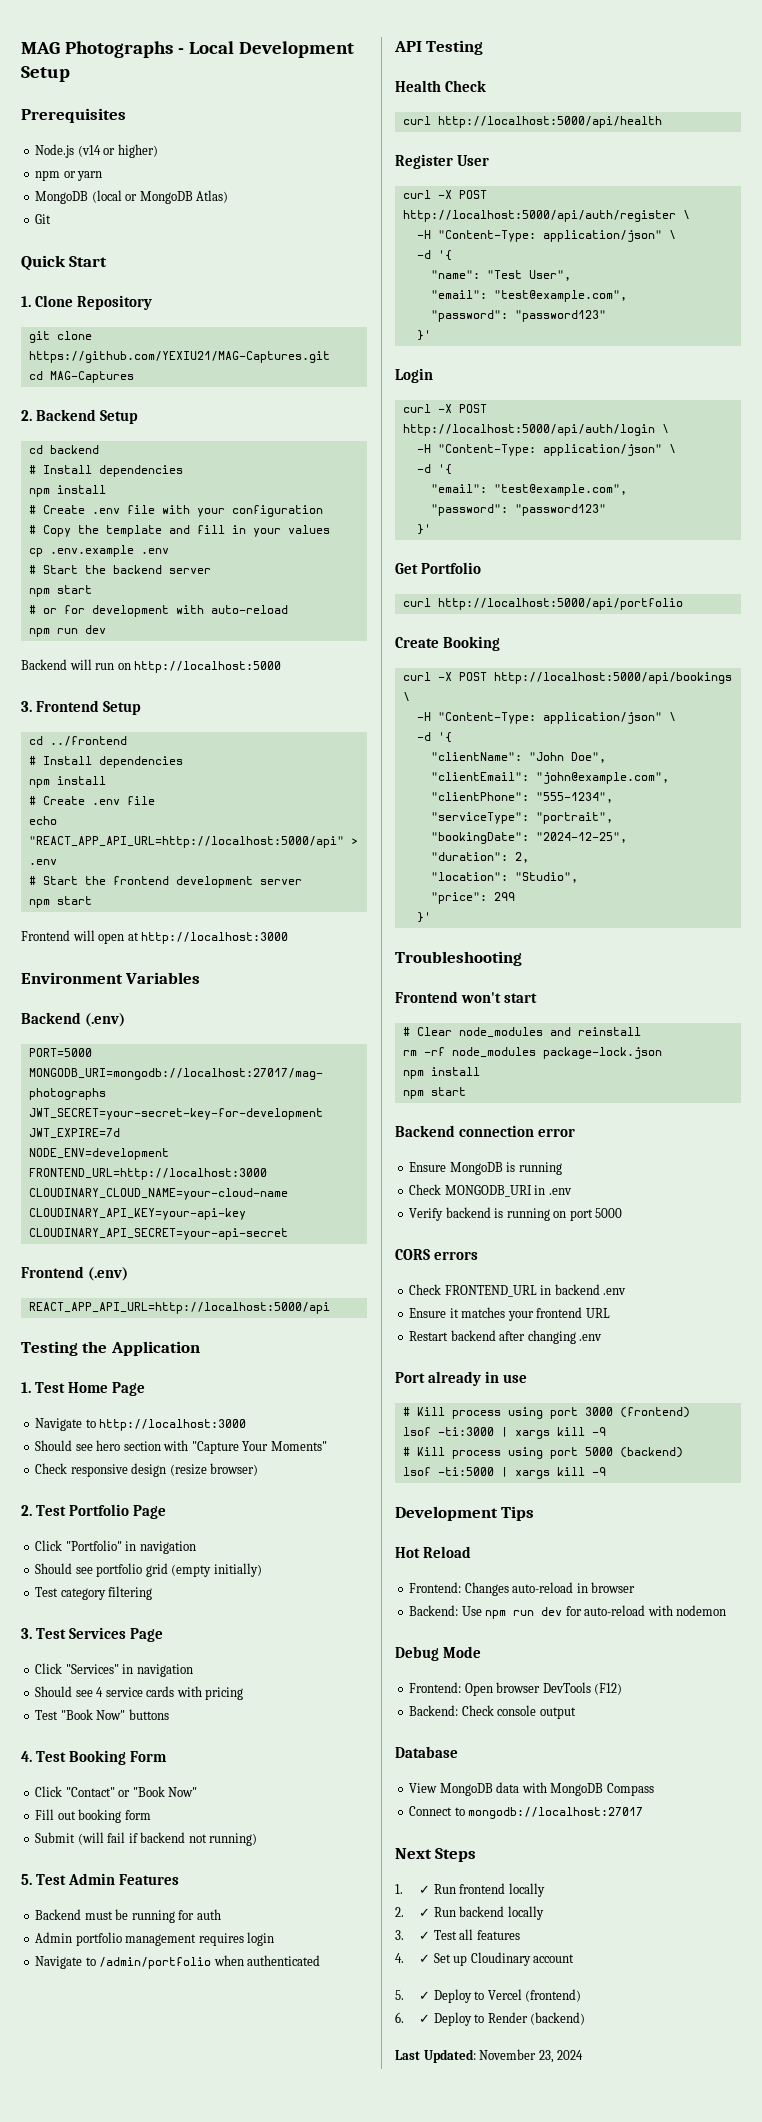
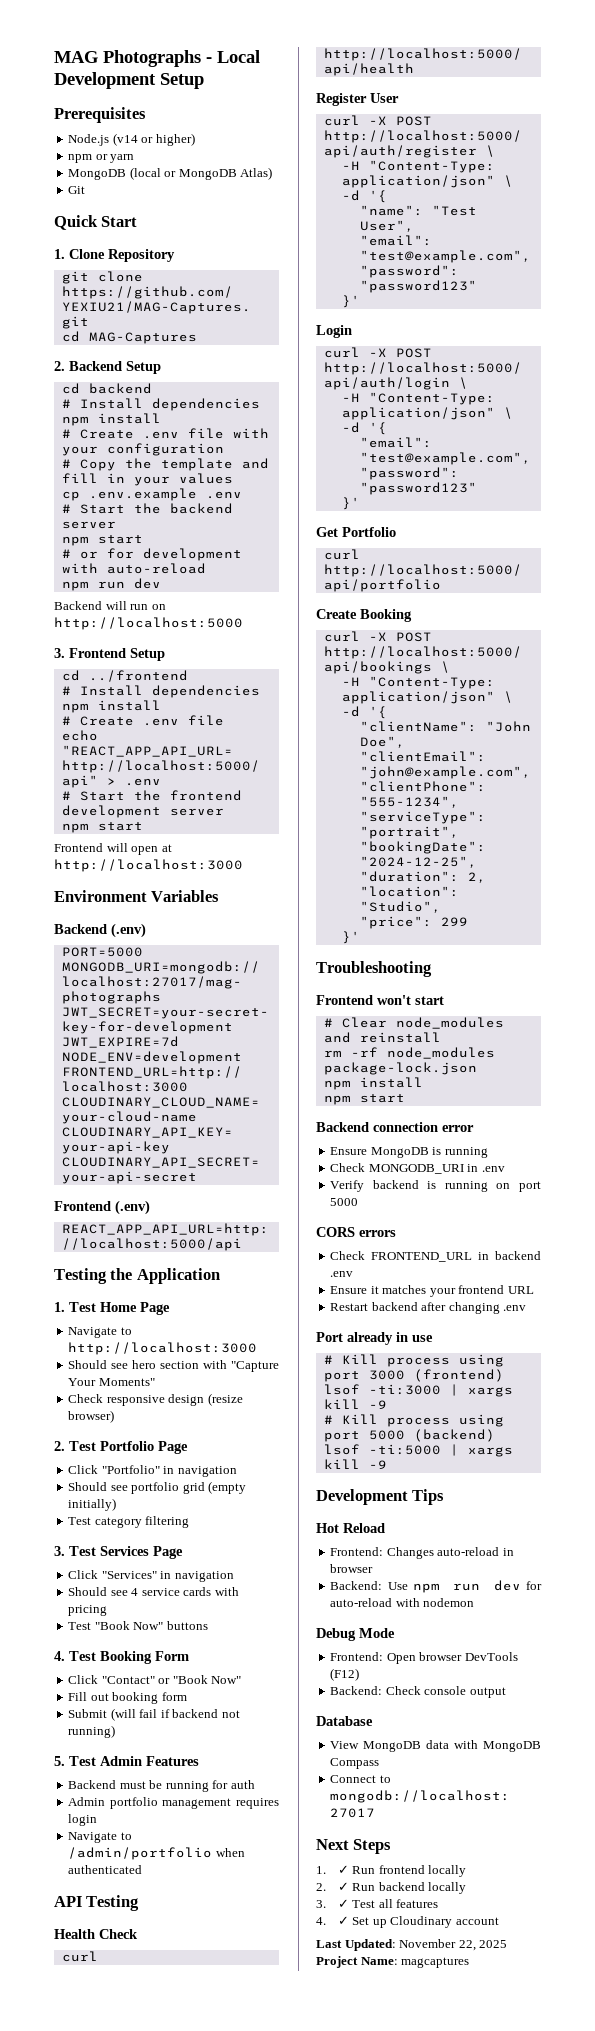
[395,1989,582,2003] [395,2012,586,2026] [395,2049,584,2063] 5. ✓ Deploy to Vercel (frontend) // 6. ✓ Deploy to Render (backend) // Last Updated: November 23, 2024 -> [316,1939,508,1951] [316,1956,470,1968] Last Updated: November 22, 2025 Project Name: magcaptures

